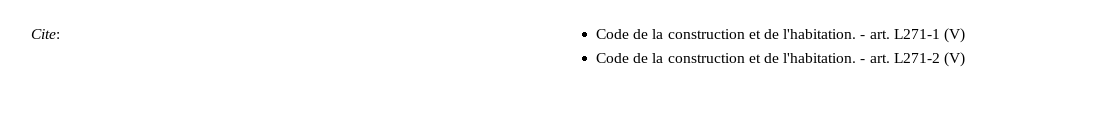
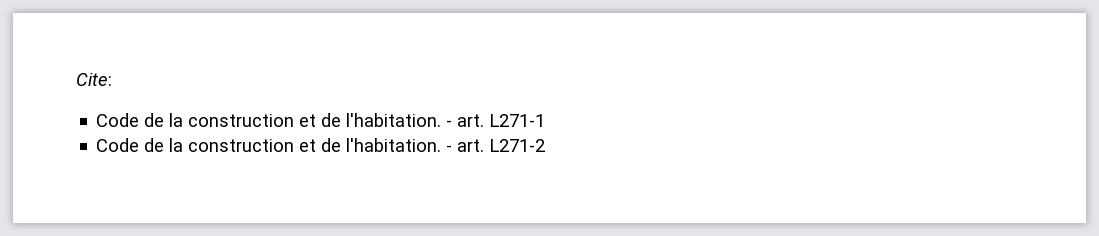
[943,28,965,43] (V) -> (546, 120) none
[943,52,965,67] (V) -> (546, 145) none

